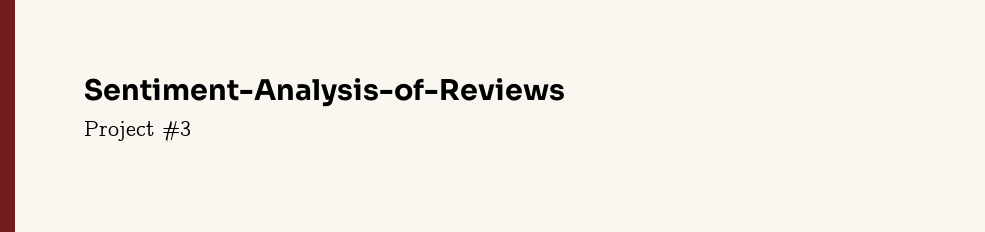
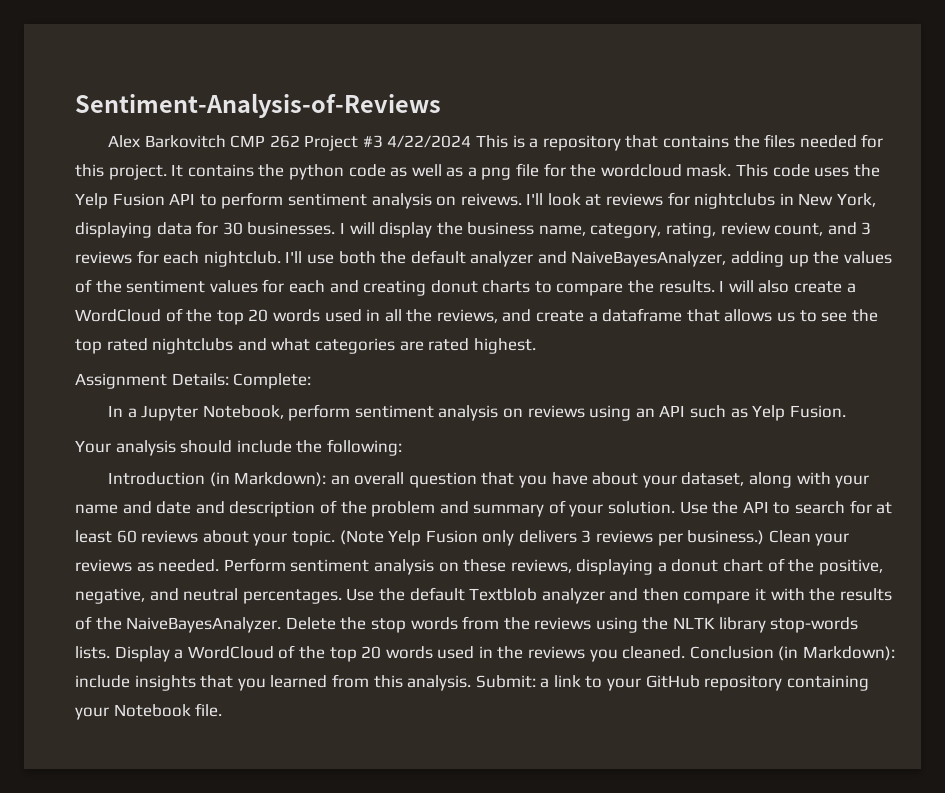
[84,121,191,143] Project #3 -> [107,134,884,151] [75,163,880,180] [75,192,877,209] [75,221,872,238] [75,250,892,267] [75,279,856,296] [75,308,878,325] [75,338,536,354] [75,373,312,389] [107,404,846,421] [75,439,402,456] [107,472,870,488] [75,500,893,517] [75,530,850,546] [75,558,883,575] [75,587,892,604] [75,616,859,633] [75,645,896,662] [75,674,869,691] [75,703,223,720] Alex Barkovitch CMP 262 Project #3 4/22/2024 This is a repository that contains the files needed for this project. It contains the python code as well as a png file for the wordcloud mask. This code uses the Yelp Fusion API to perform sentiment analysis on reivews. I'll look at reviews for nightclubs in New York, displaying data for 30 businesses. I will display the business name, category, rating, review count, and 3 reviews for each nightclub. I'll use both the default analyzer and NaiveBayesAnalyzer, adding up the values of the sentiment values for each and creating donut charts to compare the results. I will also create a WordCloud of the top 20 words used in all the reviews, and create a dataframe that allows us to see the top rated nightclubs and what categories are rated highest. // Assignment Details: Complete: // In a Jupyter Notebook, perform sentiment analysis on reviews using an API such as Yelp Fusion. // Your analysis should include the following: // Introduction (in Markdown): an overall question that you have about your dataset, along with your name and date and description of the problem and summary of your solution. Use the API to search for at least 60 reviews about your topic. (Note Yelp Fusion only delivers 3 reviews per business.) Clean your reviews as needed. Perform sentiment analysis on these reviews, displaying a donut chart of the positive, negative, and neutral percentages. Use the default Textblob analyzer and then compare it with the results of the NaiveBayesAnalyzer. Delete the stop words from the reviews using the NLTK library stop-words lists. Display a WordCloud of the top 20 words used in the reviews you cleaned. Conclusion (in Markdown): include insights that you learned from this analysis. Submit: a link to your GitHub repository containing your Notebook file.

